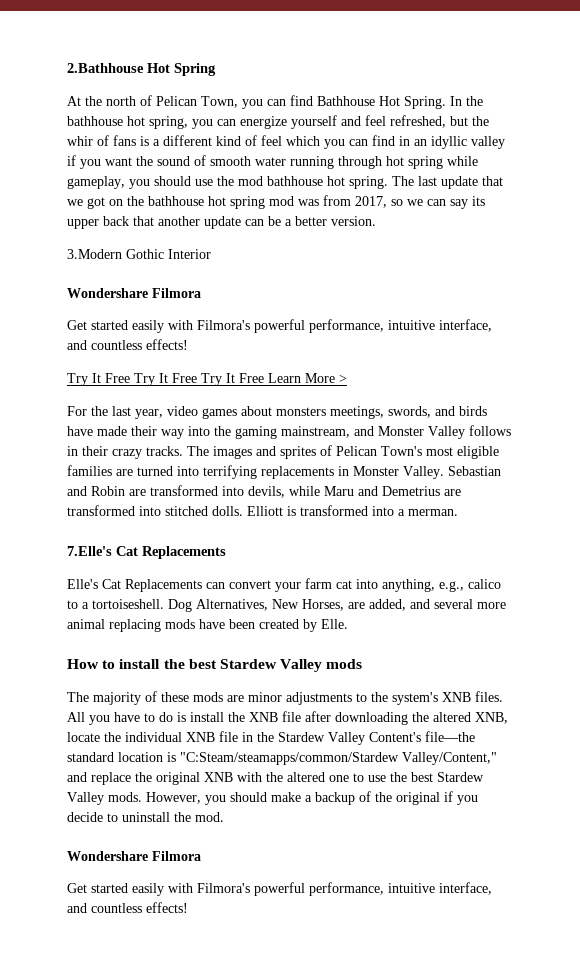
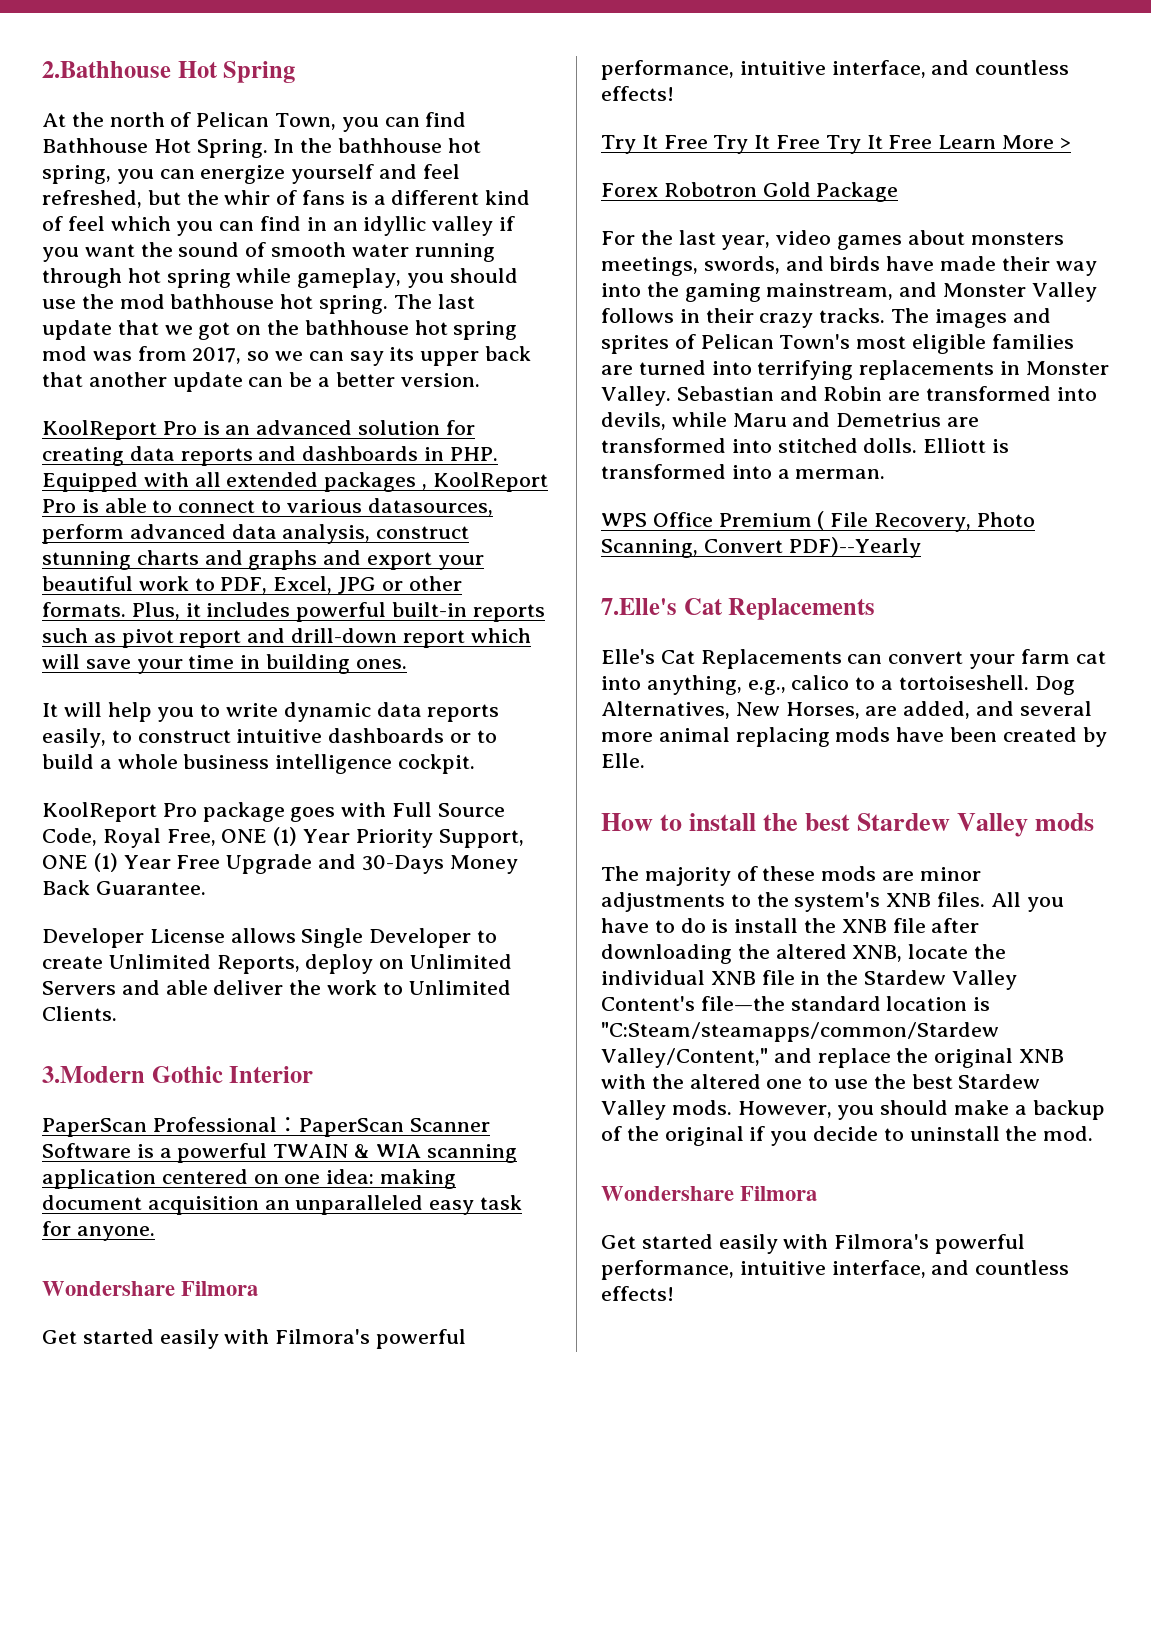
[67,249,211,259] 3.Modern Gothic Interior -> [42,420,475,440] [42,446,498,466] [42,472,548,492] [42,498,493,516] [42,524,470,544] [42,550,484,570] [42,576,462,594] [42,602,545,622] [42,628,531,648] [42,654,407,674] [42,702,500,722] [42,728,497,748] [42,754,476,774] [42,802,505,822] [42,827,524,848] [42,853,518,874] [42,880,206,895] [42,928,498,948] [42,954,513,974] [42,980,511,995] [42,1006,117,1021] [42,1066,314,1083] [42,1117,490,1137] [42,1143,517,1163] [42,1169,457,1189] [42,1195,523,1215] [42,1221,155,1241] KoolReport Pro is an advanced solution for creating data reports and dashboards in PHP. Equipped with all extended packages , KoolReport Pro is able to connect to various datasources, perform advanced data analysis, construct stunning charts and graphs and export your beautiful work to PDF, Excel, JPG or other formats. Plus, it includes powerful built-in reports such as pivot report and drill-down report which will save your time in building ones. // It will help you to write dynamic data reports easily, to construct intuitive dashboards or to build a whole business intelligence cockpit. // KoolReport Pro package goes with Full Source Code, Royal Free, ONE (1) Year Priority Support, ONE (1) Year Free Upgrade and 30-Days Money Back Guarantee. // Developer License allows Single Developer to create Unlimited Reports, deploy on Unlimited Servers and able deliver the work to Unlimited Clients. // 3.Modern Gothic Interior // PaperScan Professional：PaperScan Scanner Software is a powerful TWAIN & WIA scanning application centered on one idea: making document acquisition an unparalleled easy task for anyone.
(347, 378) none -> [601,182,899,202] // Forex Robotron Gold Package
(458, 512) none -> [601,511,1035,532] [601,537,921,558] // WPS Office Premium ( File Recovery, Photo Scanning, Convert PDF)--Yearly

